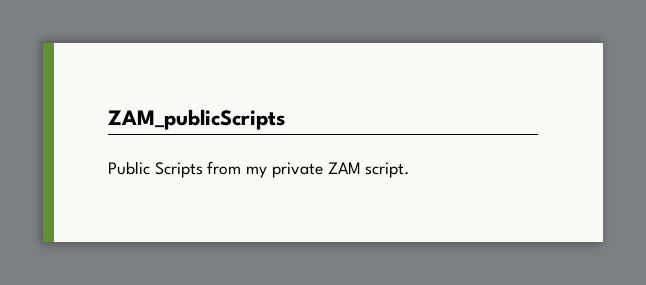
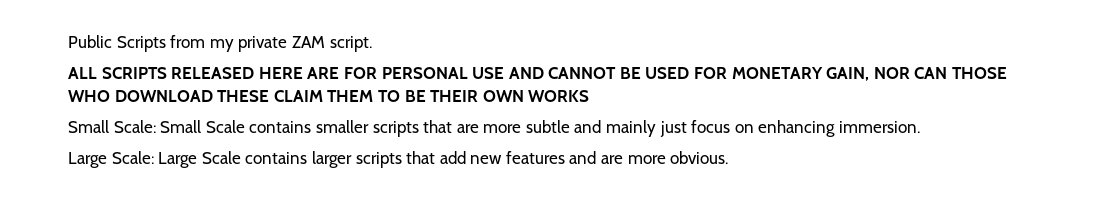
[108,109,285,130] ZAM_publicScripts // -> (68, 41) none
(410, 170) none -> [68,67,1008,81] [68,90,590,102] [68,120,921,137] [68,151,729,168] // ALL SCRIPTS RELEASED HERE ARE FOR PERSONAL USE AND CANNOT BE USED FOR MONETARY GAIN, NOR CAN THOSE WHO DOWNLOAD THESE CLAIM THEM TO BE THEIR OWN WORKS // Small Scale: Small Scale contains smaller scripts that are more subtle and mainly just focus on enhancing immersion. // Large Scale: Large Scale contains larger scripts that add new features and are more obvious.

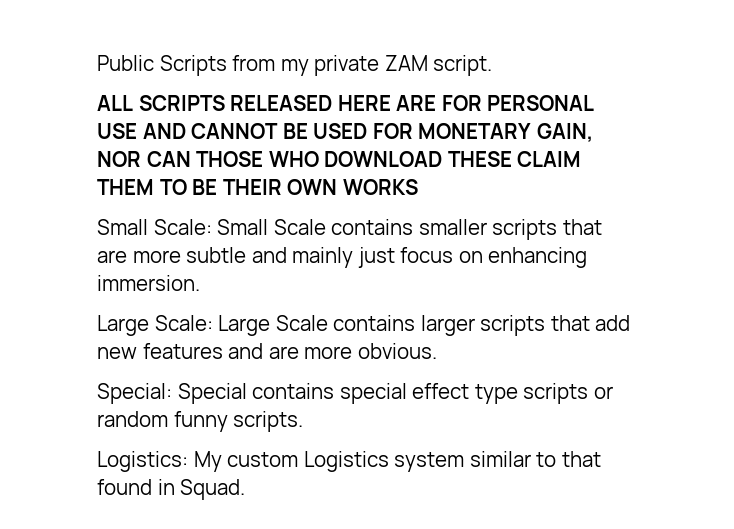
(729, 157) none -> [97,383,613,404] [97,411,304,432] [97,451,601,472] [97,479,246,500] // Special: Special contains special effect type scripts or random funny scripts. // Logistics: My custom Logistics system similar to that found in Squad.

